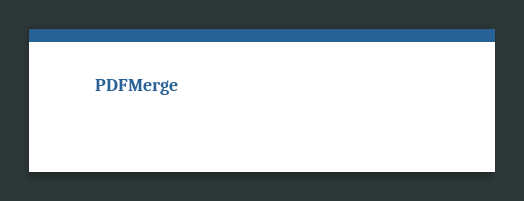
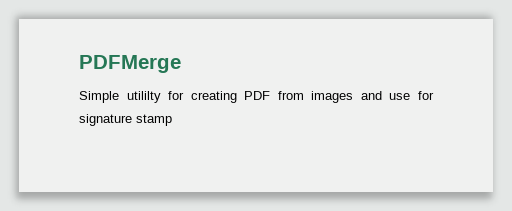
(178, 87) none -> [79,91,434,103] [79,114,172,126] // Simple utililty for creating PDF from images and use for signature stamp

